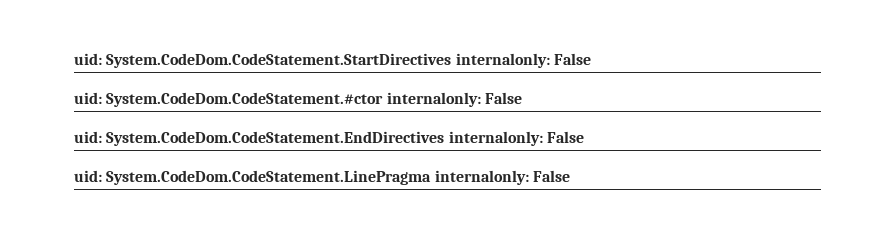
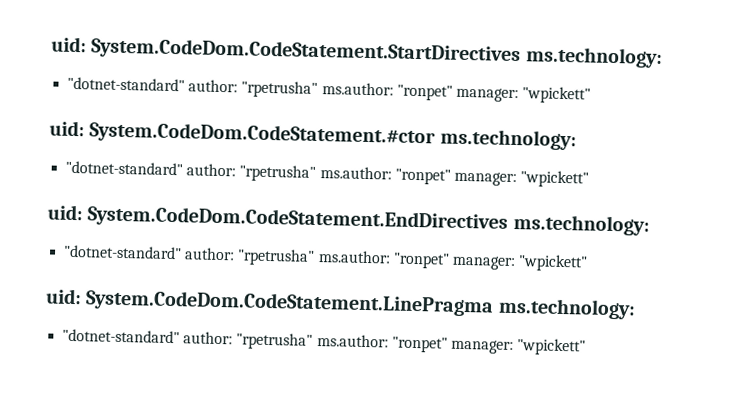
[455,53,591,68] [74,92,522,107] [74,131,584,146] [74,170,570,185] internalonly: False // uid: System.CodeDom.CodeStatement.#ctor internalonly: False // uid: System.CodeDom.CodeStatement.EndDirectives internalonly: False // uid: System.CodeDom.CodeStatement.LinePragma internalonly: False -> [524,46,663,68] [67,76,592,104] [49,120,577,151] [65,160,590,188] [47,204,650,236] [63,244,589,272] [45,288,636,320] [62,328,587,356] ms.technology: // "dotnet-standard" author: "rpetrusha" ms.author: "ronpet" manager: "wpickett" // uid: System.CodeDom.CodeStatement.#ctor ms.technology: // "dotnet-standard" author: "rpetrusha" ms.author: "ronpet" manager: "wpickett" // uid: System.CodeDom.CodeStatement.EndDirectives ms.technology: // "dotnet-standard" author: "rpetrusha" ms.author: "ronpet" manager: "wpickett" // uid: System.CodeDom.CodeStatement.LinePragma ms.technology: // "dotnet-standard" author: "rpetrusha" ms.author: "ronpet" manager: "wpickett"

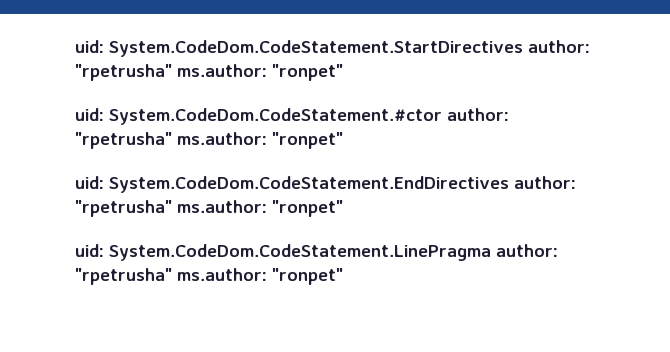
[524,46,663,68] [67,76,592,104] ms.technology: // "dotnet-standard" author: "rpetrusha" ms.author: "ronpet" manager: "wpickett" -> [528,40,590,53] [75,64,343,81] author: "rpetrusha" ms.author: "ronpet"
[439,128,577,151] [65,160,590,188] ms.technology: // "dotnet-standard" author: "rpetrusha" ms.author: "ronpet" manager: "wpickett" -> [447,108,509,121] [75,132,343,149] author: "rpetrusha" ms.author: "ronpet"
[512,213,650,236] [63,244,589,272] ms.technology: // "dotnet-standard" author: "rpetrusha" ms.author: "ronpet" manager: "wpickett" -> [514,176,576,189] [75,200,343,217] author: "rpetrusha" ms.author: "ronpet"
[497,297,636,320] [62,328,587,356] ms.technology: // "dotnet-standard" author: "rpetrusha" ms.author: "ronpet" manager: "wpickett" -> [496,244,558,257] [75,268,343,285] author: "rpetrusha" ms.author: "ronpet"

